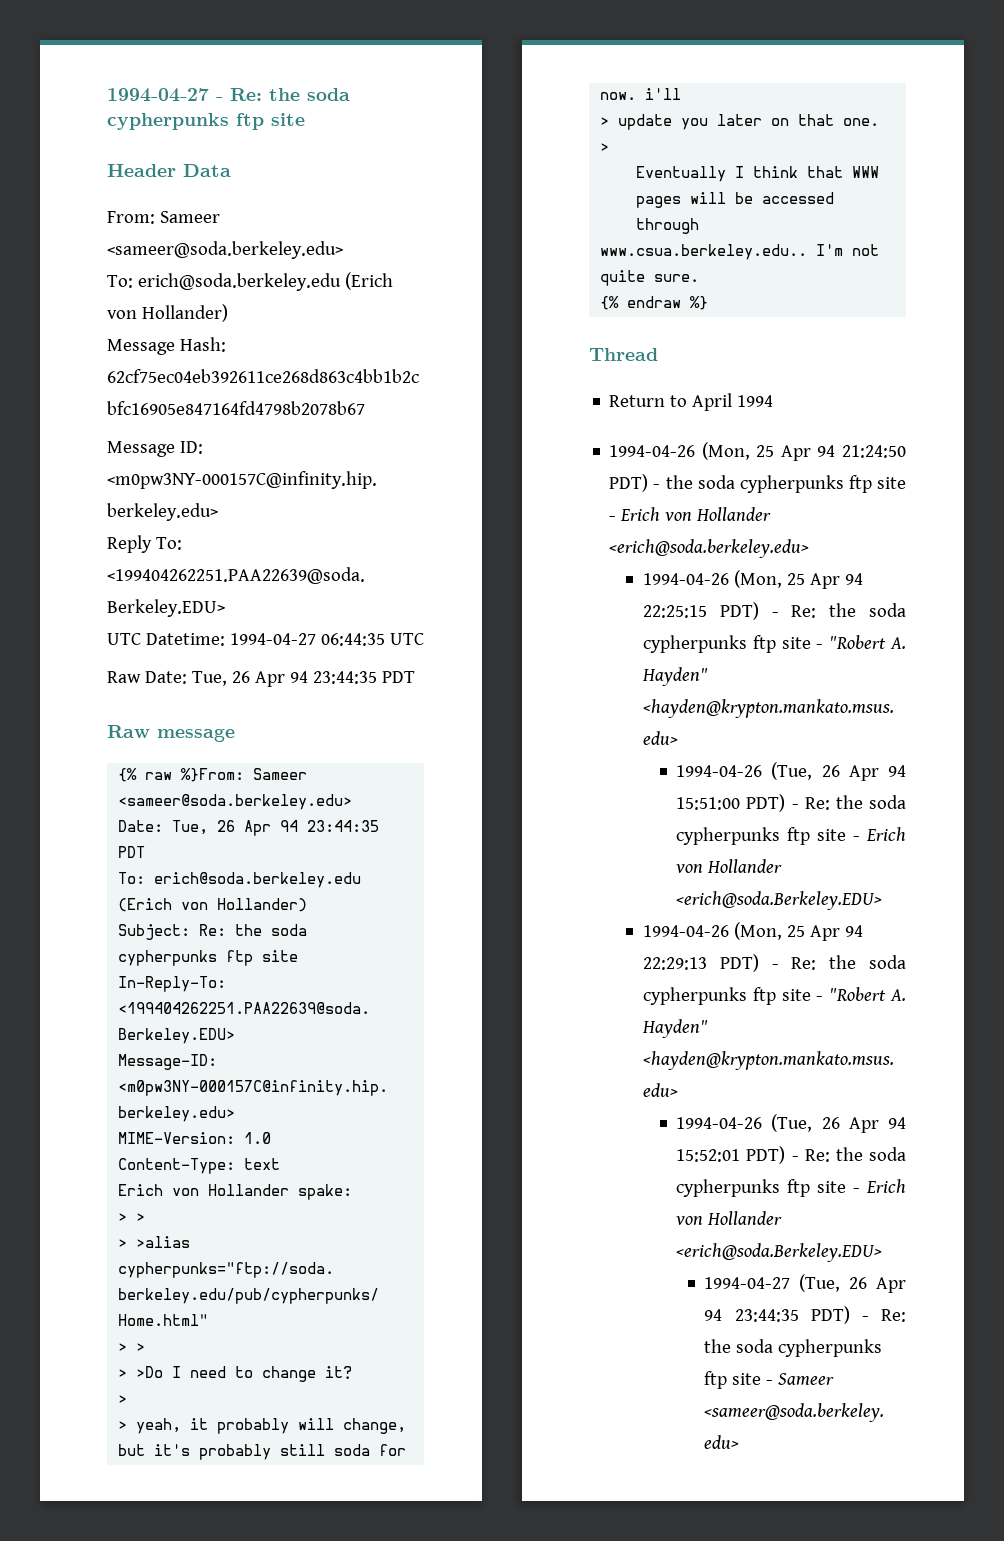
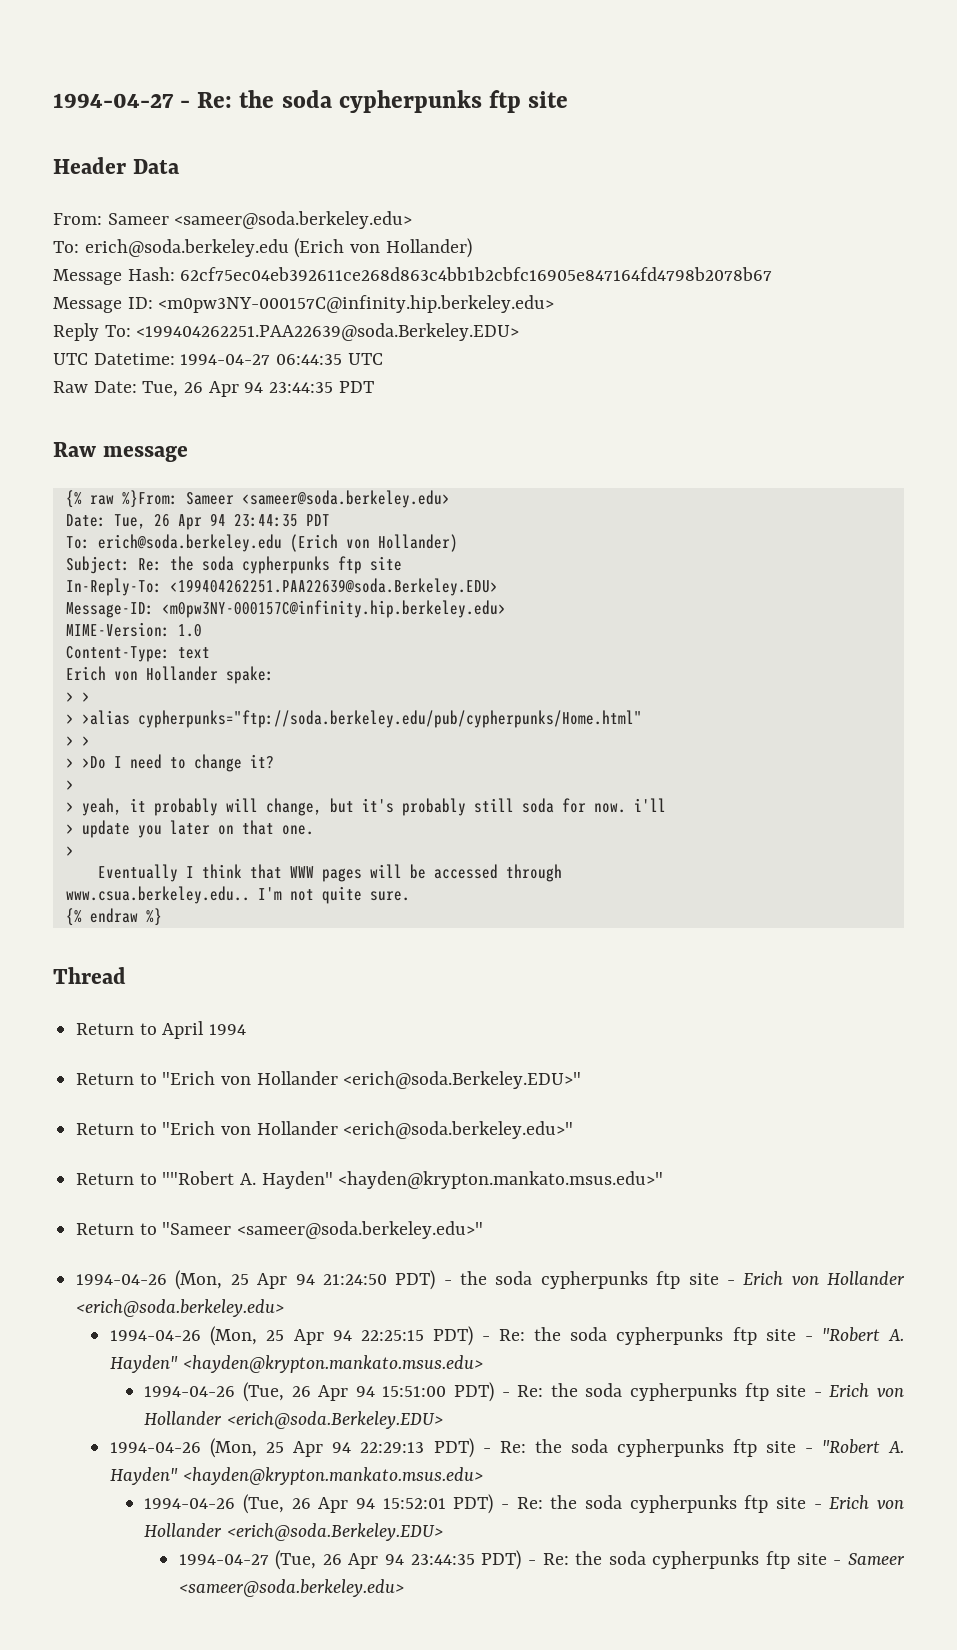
(774, 401) none -> [76,1071,582,1089] [76,1121,574,1139] [76,1171,664,1189] [76,1221,484,1239] // Return to "Erich von Hollander <erich@soda.Berkeley.EDU>" // Return to "Erich von Hollander <erich@soda.berkeley.edu>" // Return to ""Robert A. Hayden" <hayden@krypton.mankato.msus.edu>" // Return to "Sameer <sameer@soda.berkeley.edu>"

